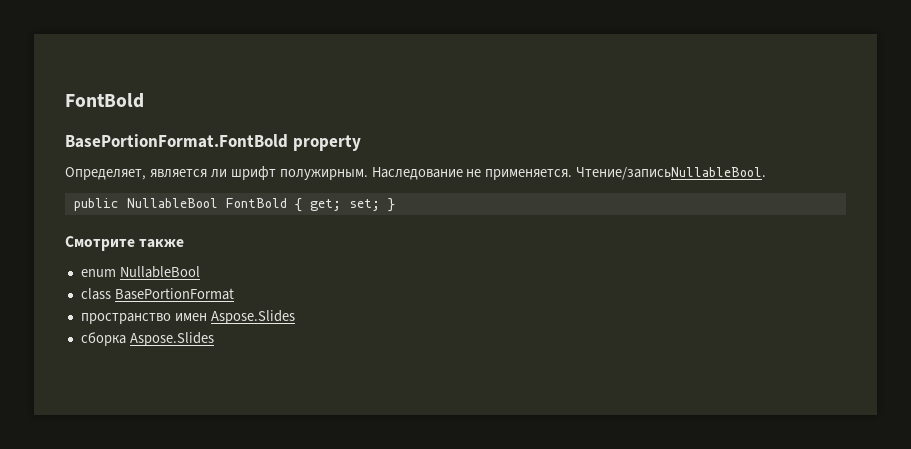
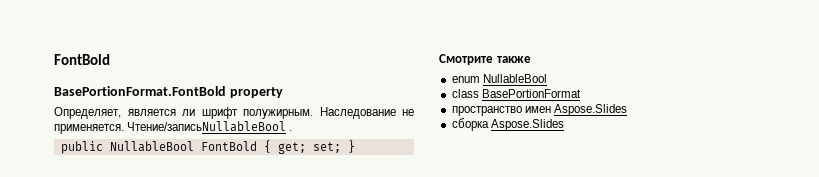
[576,167,767,180] Чтение/записьNullableBool. -> [127,121,293,132] Чтение/записьNullableBool .

